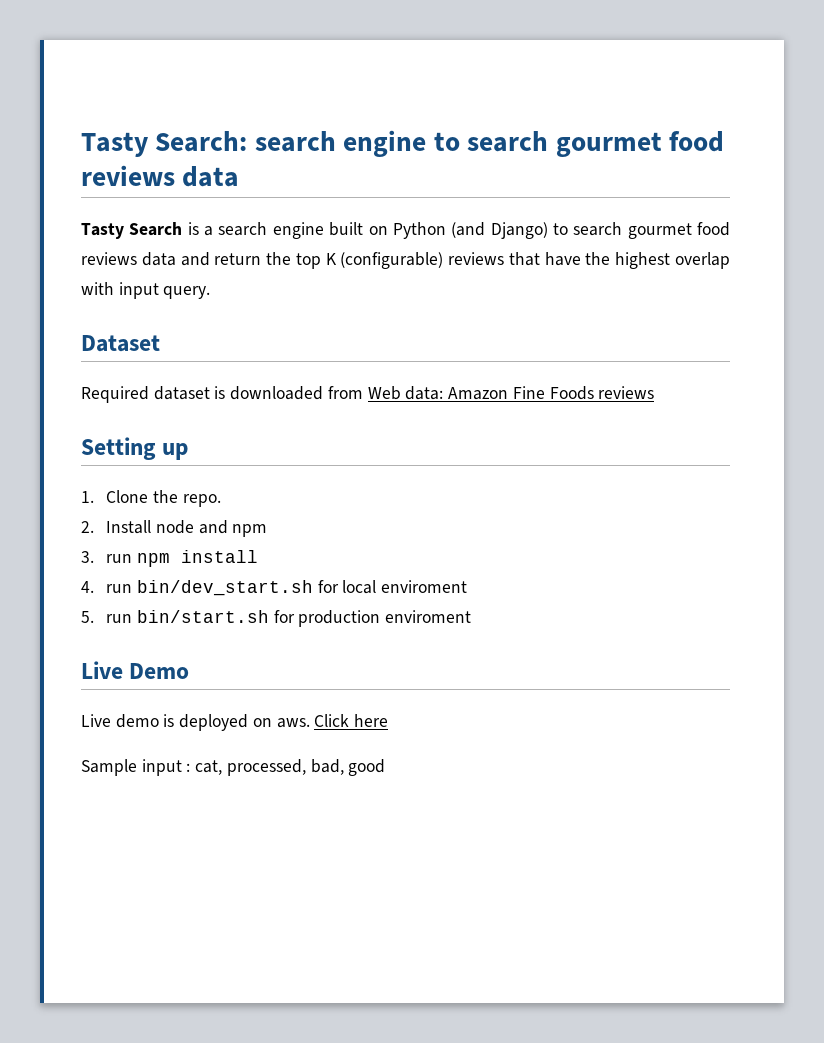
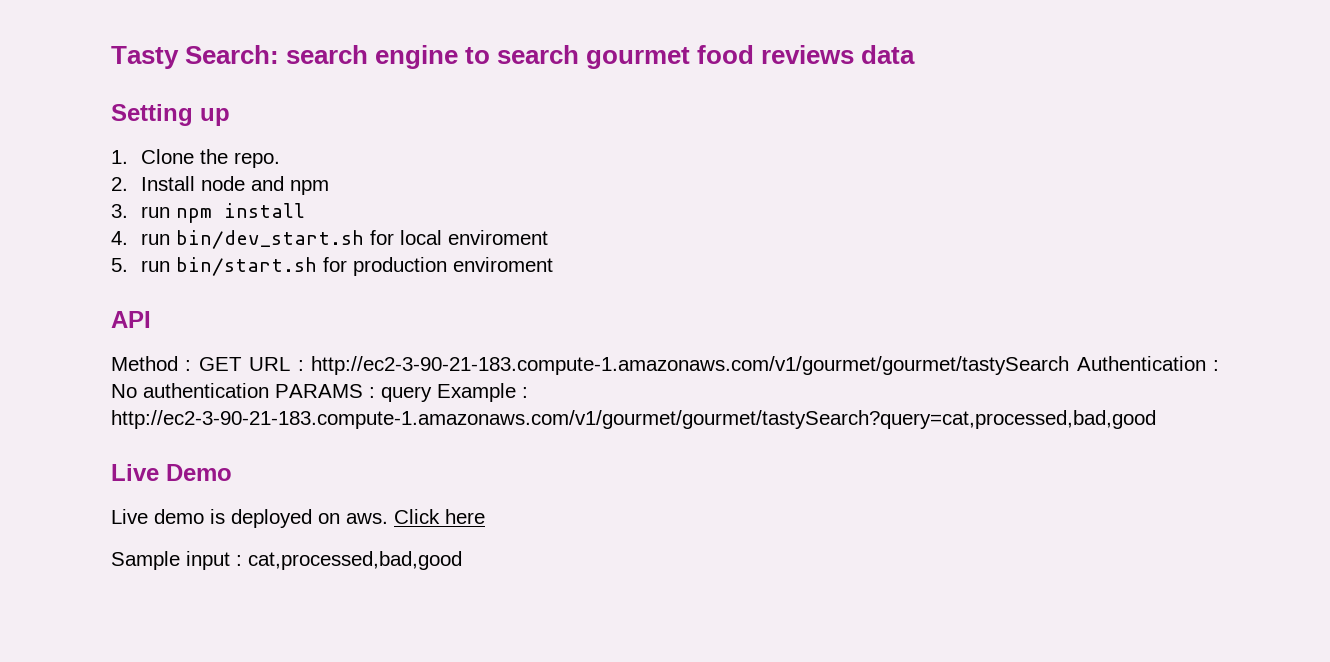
[81,222,730,239] [81,252,730,269] [81,282,211,299] [81,335,160,352] [81,386,655,403] // Tasty Search is a search engine built on Python (and Django) to search gourmet food reviews data and return the top K (configurable) reviews that have the highest overlap with input query. // Dataset // Required dataset is downloaded from Web data: Amazon Fine Foods reviews -> (916, 54) none
(471, 616) none -> [111,311,151,328] [111,356,1219,375] [111,383,528,402] [111,410,1156,429] // API // Method : GET URL : http://ec2-3-90-21-183.compute-1.amazonaws.com/v1/gourmet/gourmet/tastySearch Authentication : No authentication PARAMS : query Example : http://ec2-3-90-21-183.compute-1.amazonaws.com/v1/gourmet/gourmet/tastySearch?query=cat,processed,bad,good
[195,759,386,776] cat, processed, bad, good -> [248,551,462,570] cat,processed,bad,good

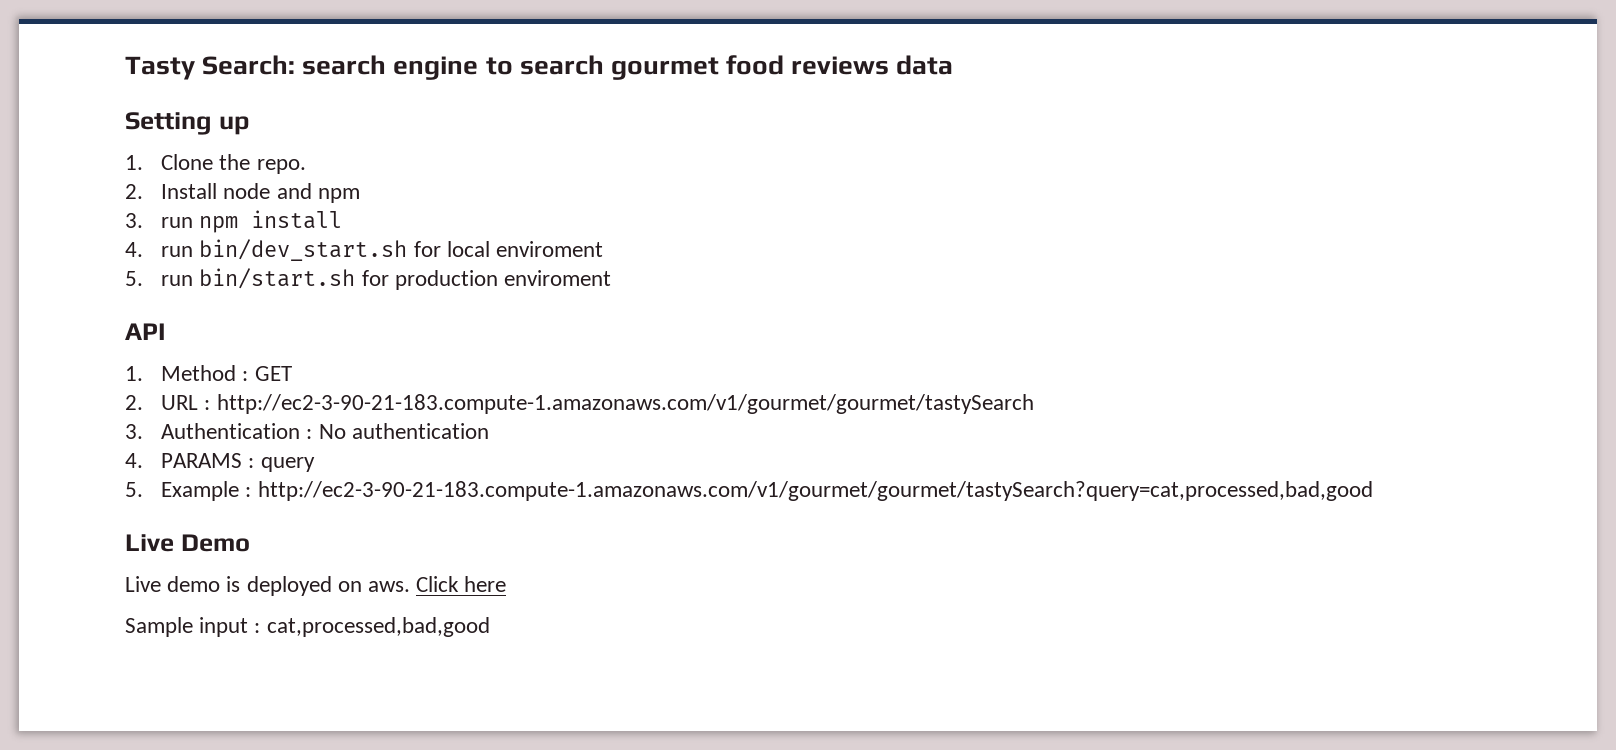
(151, 319) none -> [125,366,143,381] 1.
(242, 364) none -> [125,395,143,410] // 2.
(1070, 365) none -> [125,424,143,439] // 3.
(269, 390) none -> [125,453,143,468] // 4.
(432, 394) none -> [125,482,143,497] // 5.

